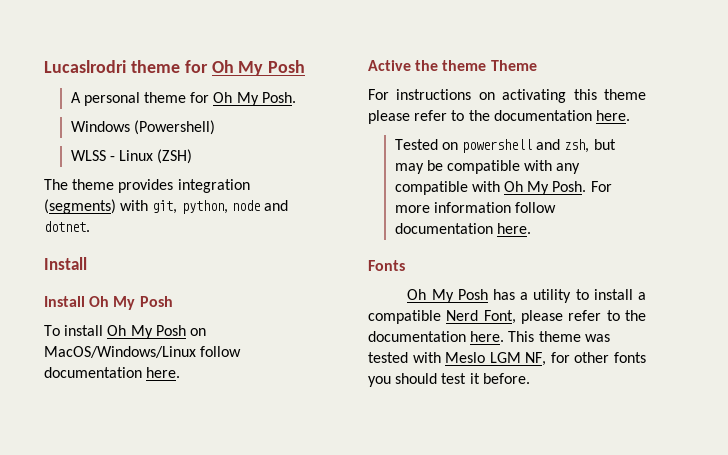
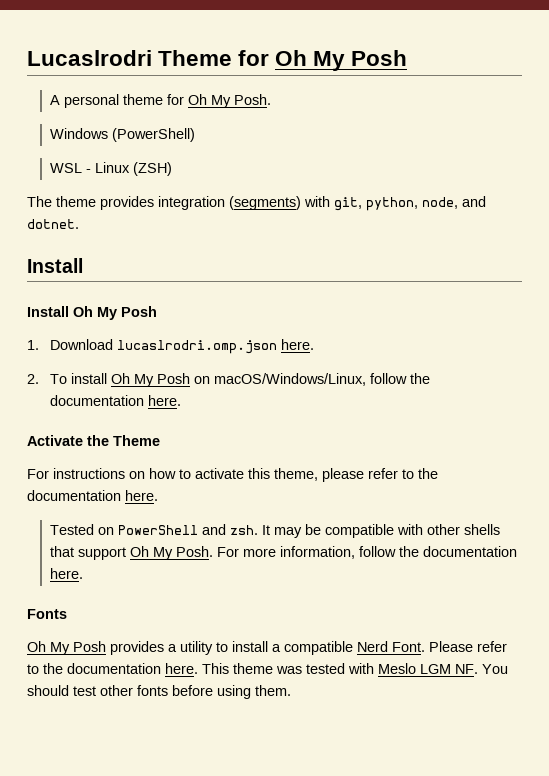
[130,60,180,73] theme -> [158,50,233,66] Theme
[133,120,215,135] [70,150,106,161] (Powershell) // WLSS -> [111,128,195,142] [49,163,82,173] (PowerShell) // WSL
[231,200,260,211] node -> [422,197,458,209] node,
(173, 301) none -> [27,339,314,354] [27,374,39,384] 1. Download lucaslrodri.omp.json here. // 2.
[44,346,242,358] [44,367,181,378] [368,60,487,71] MacOS/Windows/Linux follow documentation here. // Active the theme -> [213,373,430,386] [49,395,181,406] [27,435,109,446] macOS/Windows/Linux, follow the documentation here. // Activate the
[502,89,646,103] activating this theme -> [149,468,318,481] how to activate this theme,
[462,139,616,153] [394,160,581,174] [394,181,500,195] powershell and zsh, but may be compatible with any compatible with -> [117,524,500,538] [49,546,126,560] PowerShell and zsh. It may be compatible with other shells that support
[433,202,557,213] information follow -> [279,546,419,559] information, follow the
[493,289,516,300] has -> [110,641,164,655] provides
[483,310,563,324] Font, please -> [392,641,473,652] Font. Please
[525,352,646,366] [368,373,530,387] NF, for other fonts you should test it before. -> [455,664,508,674] [27,685,291,699] NF. You should test other fonts before using them.

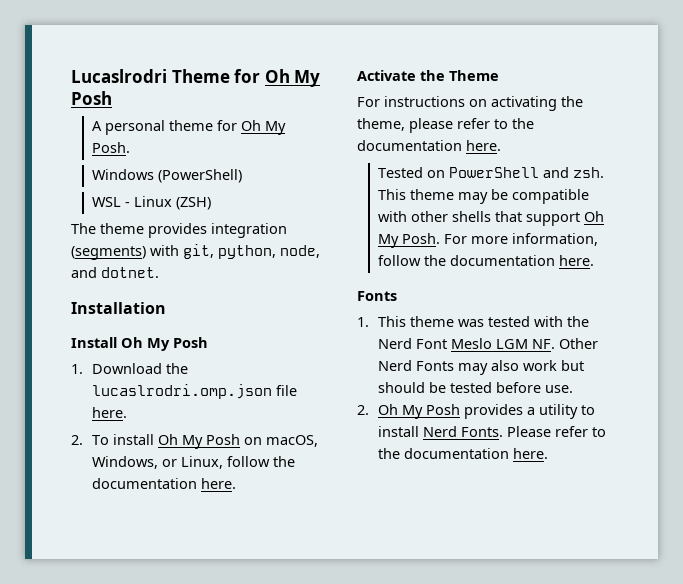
[27,258,83,273] Install -> [71,302,166,314] Installation
[116,340,277,354] lucaslrodri.omp.json -> [166,363,189,374] [92,384,298,399] the lucaslrodri.omp.json file
[213,373,366,386] macOS/Windows/Linux, -> [266,435,319,447] [92,456,224,469] macOS, Windows, or Linux,
[149,468,270,479] how to activate this -> [491,96,583,111] activating the
[261,525,270,535] It -> [378,189,455,200] This theme
(67, 614) none -> [357,316,590,327] [378,338,599,349] [378,360,585,375] [378,382,574,393] [357,405,369,415] 1. This theme was tested with the Nerd Font Meslo LGM NF. Other Nerd Fonts may also work but should be tested before use. // 2.
[272,641,425,655] a compatible Nerd Font. -> [423,426,504,437] Nerd Fonts.
[202,663,508,674] [27,685,291,699] This theme was tested with Meslo LGM NF. You should test other fonts before using them. -> (549, 453) none

